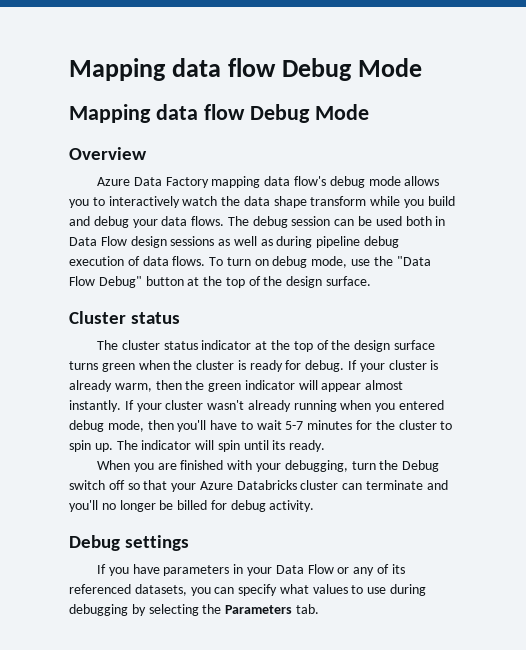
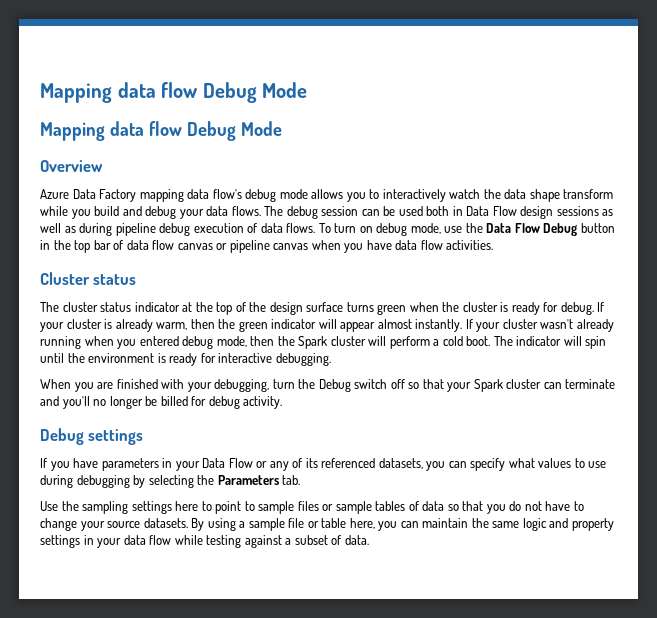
[396,256,431,266] [69,276,372,288] "Data Flow Debug" button at the top of the design surface. -> [486,223,615,236] [40,240,494,253] Data Flow Debug button in the top bar of data flow canvas or pipeline canvas when you have data flow activities.
[177,420,453,432] [69,440,113,452] you'll have to wait 5-7 minutes for the cluster to spin up. -> [277,336,491,349] the Spark cluster will perform a cold boot.
[272,440,326,452] its ready. -> [67,353,331,366] the environment is ready for interactive debugging.
[199,480,297,490] Azure Databricks -> [473,379,503,392] Spark
(319, 609) none -> [40,501,584,514] [40,518,614,531] [40,535,369,548] // Use the sampling settings here to point to sample files or sample tables of data so that you do not have to change your source datasets. By using a sample file or table here, you can maintain the same logic and property settings in your data flow while testing against a subset of data.

